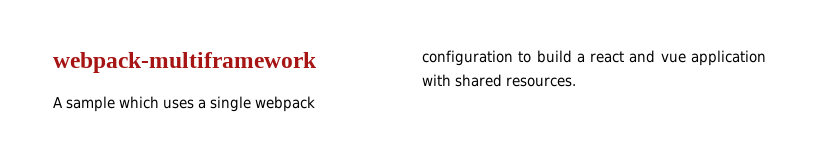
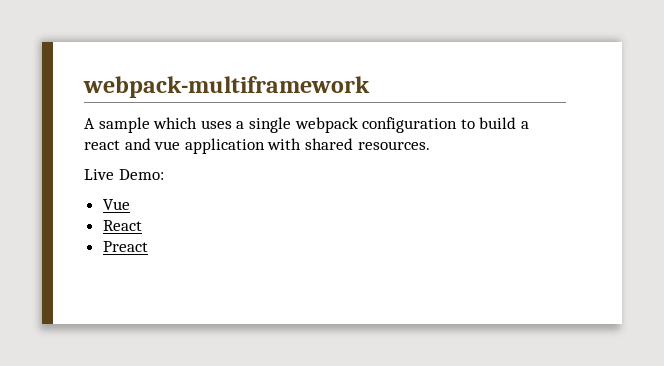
(577, 82) none -> [84,169,164,180] [102,199,130,210] [102,220,142,231] [102,241,148,252] // Live Demo: // Vue // React // Preact

